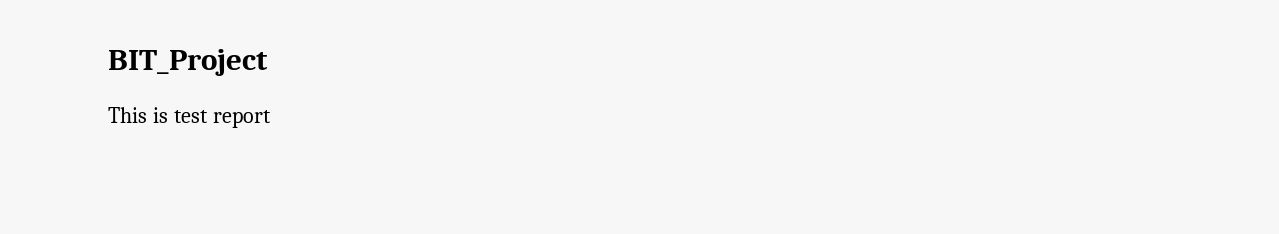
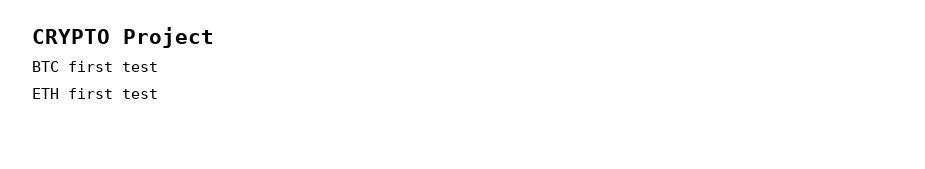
[108,49,268,76] [108,107,271,128] BIT_Project // This is test report -> [32,27,214,48] [32,61,158,72] [32,88,158,99] CRYPTO Project // BTC first test // ETH first test

